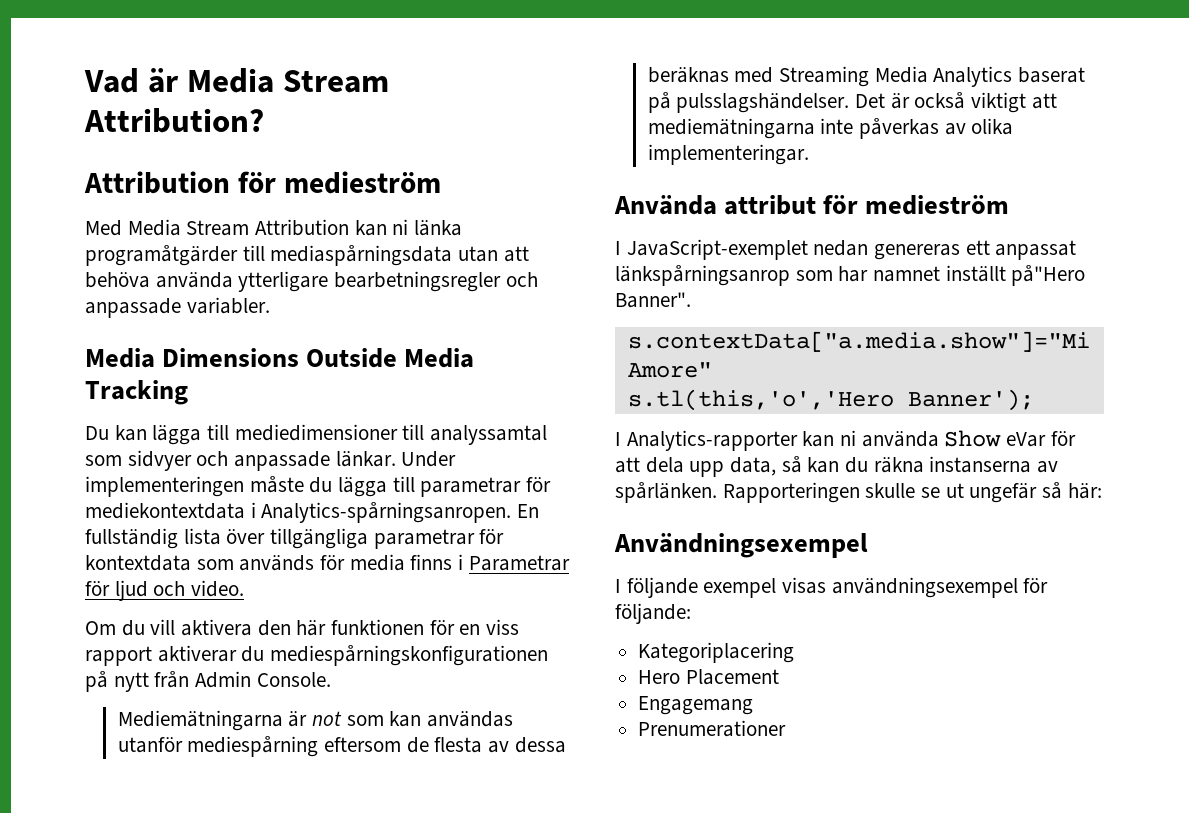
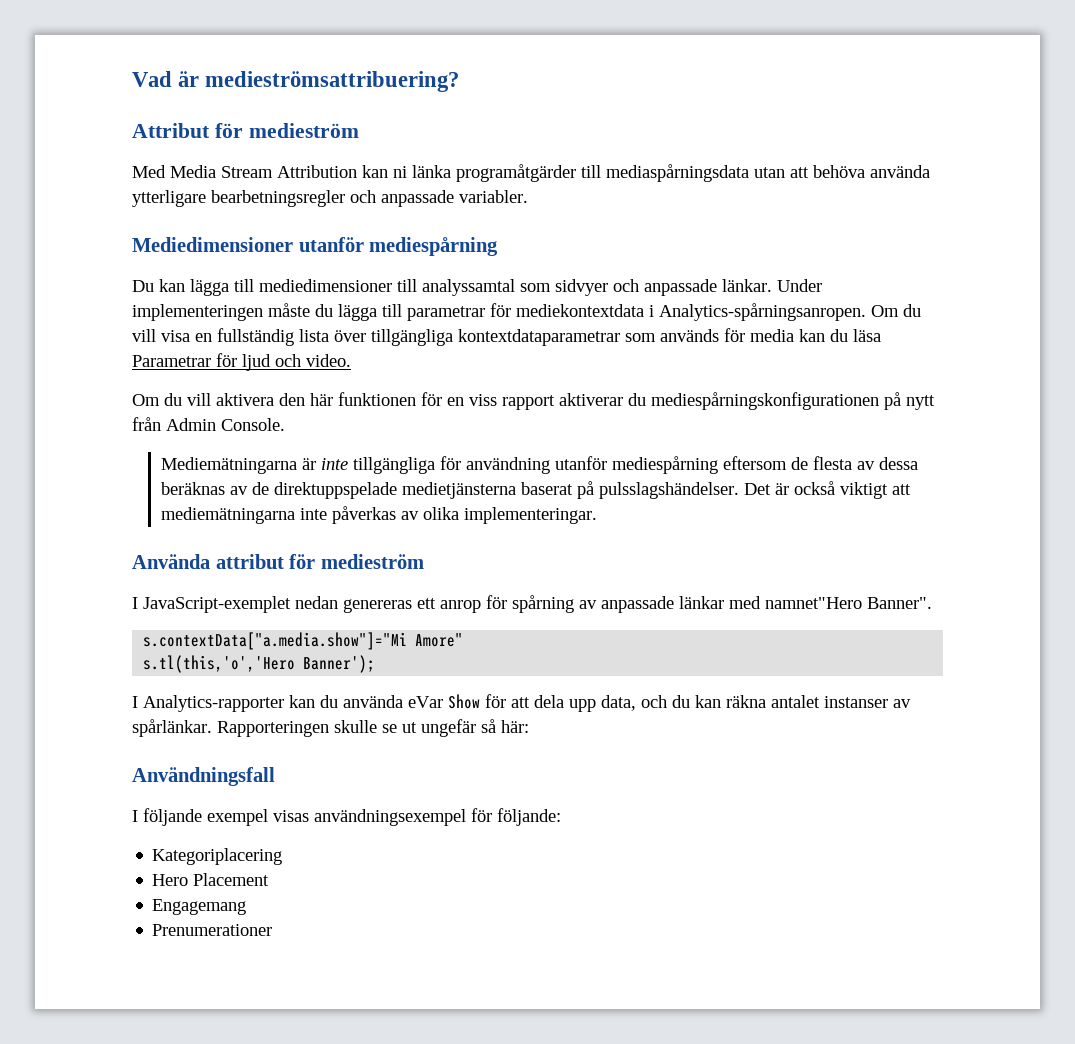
[186,68,389,93] [84,108,264,133] [84,171,230,194] Media Stream Attribution? // Attribution -> [205,71,460,92] [132,123,210,138] medieströmsattribuering? // Attribut
[85,348,475,368] [85,380,188,405] Media Dimensions Outside Media Tracking -> [132,237,499,256] Mediedimensioner utanför mediespårning
[517,504,540,518] En -> [871,304,921,317] [132,329,212,342] Om du vill visa en
[373,529,505,549] [85,555,191,571] parametrar för kontextdata -> [458,329,620,346] kontextdataparametrar
[410,554,464,570] finns i -> [799,329,881,342] kan du läsa
[311,711,514,727] not som kan användas -> [320,456,550,474] inte tillgängliga för användning
[734,66,1013,87] med Streaming Media Analytics -> [229,482,516,499] av de direktuppspelade medietjänsterna
[995,240,1077,260] [615,265,1086,286] anpassat länkspårningsanrop som har namnet inställt på"Hero -> [440,595,862,613] anrop för spårning av anpassade länkar med namnet"Hero
[840,430,1047,447] ni använda Show eVar -> [320,694,480,709] du använda eVar Show
[781,456,1059,473] [615,482,717,503] så kan du räkna instanserna av spårlänken. -> [641,695,911,708] [132,719,212,737] och du kan räkna antalet instanser av spårlänkar.
[614,533,868,558] Användningsexempel -> [132,767,275,786] Användningsfall

